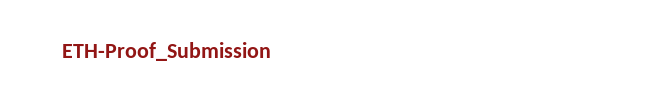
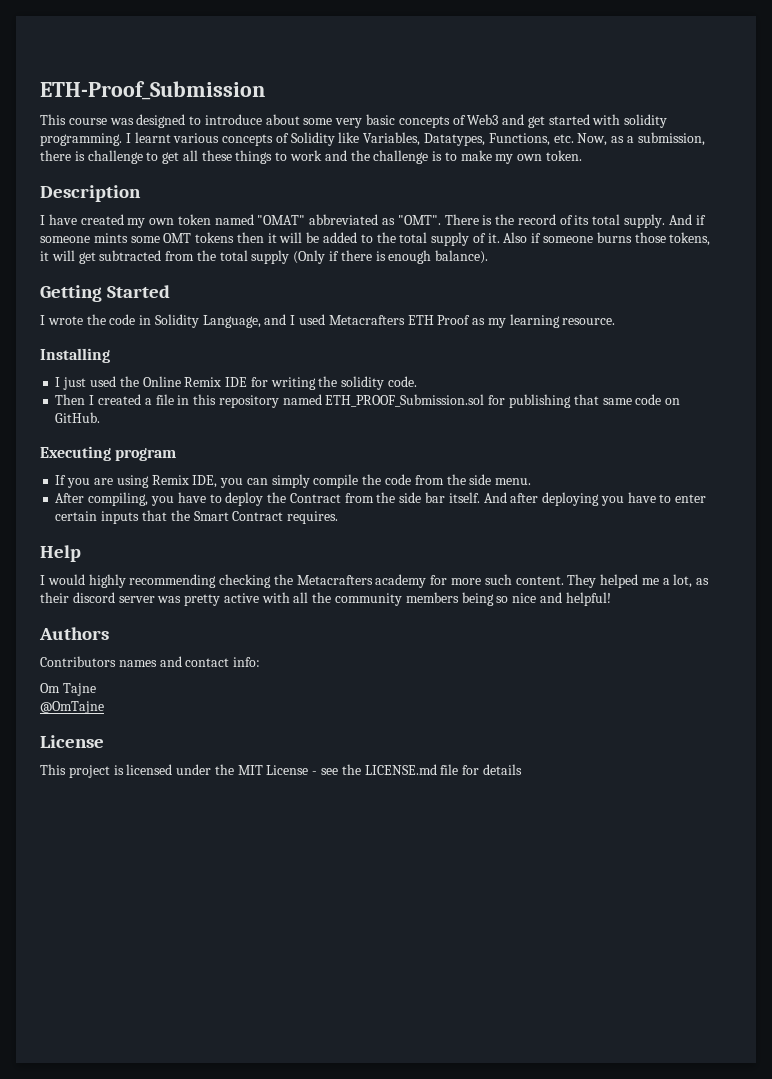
(271, 51) none -> [40,114,668,128] [40,132,705,146] [40,150,583,164] [40,185,141,202] [40,214,706,228] [40,232,711,246] [40,250,489,264] [40,285,171,302] [40,314,616,328] [40,348,110,363] [55,376,417,390] [55,394,681,408] [55,412,101,423] [40,446,177,461] [55,474,532,488] [55,492,707,506] [55,510,339,524] [40,545,81,562] [40,574,710,588] [40,592,611,606] [39,627,109,640] [40,656,261,667] [40,683,96,696] [40,701,104,714] [40,735,104,748] [40,764,522,778] // This course was designed to introduce about some very basic concepts of Web3 and get started with solidity programming. I learnt various concepts of Solidity like Variables, Datatypes, Functions, etc. Now, as a submission, there is challenge to get all these things to work and the challenge is to make my own token. // Description // I have created my own token named "OMAT" abbreviated as "OMT". There is the record of its total supply. And if someone mints some OMT tokens then it will be added to the total supply of it. Also if someone burns those tokens, it will get subtracted from the total supply (Only if there is enough balance). // Getting Started // I wrote the code in Solidity Language, and I used Metacrafters ETH Proof as my learning resource. // Installing // I just used the Online Remix IDE for writing the solidity code. // Then I created a file in this repository named ETH_PROOF_Submission.sol for publishing that same code on GitHub. // Executing program // If you are using Remix IDE, you can simply compile the code from the side menu. // After compiling, you have to deploy the Contract from the side bar itself. And after deploying you have to enter certain inputs that the Smart Contract requires. // Help // I would highly recommending checking the Metacrafters academy for more such content. They helped me a lot, as their discord server was pretty active with all the community members being so nice and helpful! // Authors // Contributors names and contact info: // Om Tajne // @OmTajne // License // This project is licensed under the MIT License - see the LICENSE.md file for details

